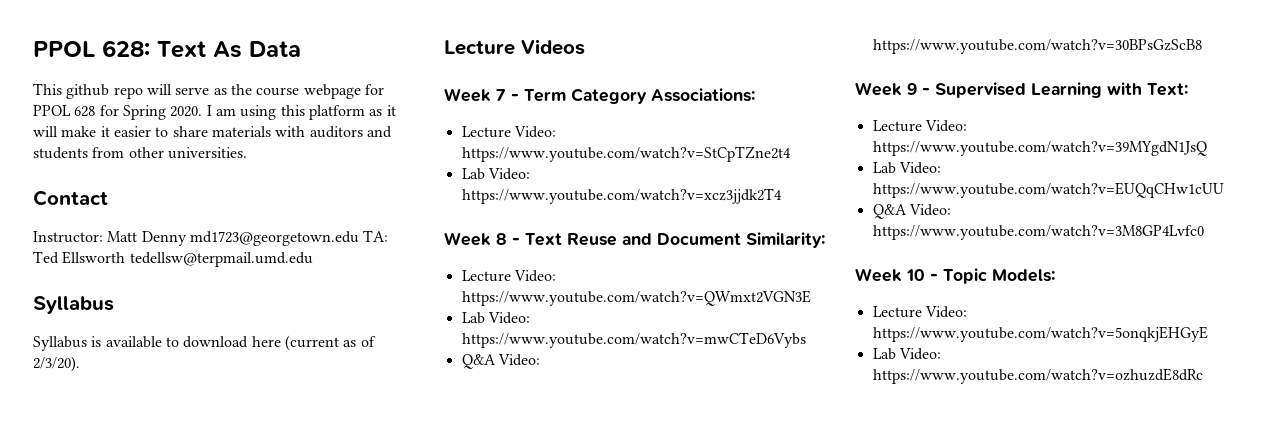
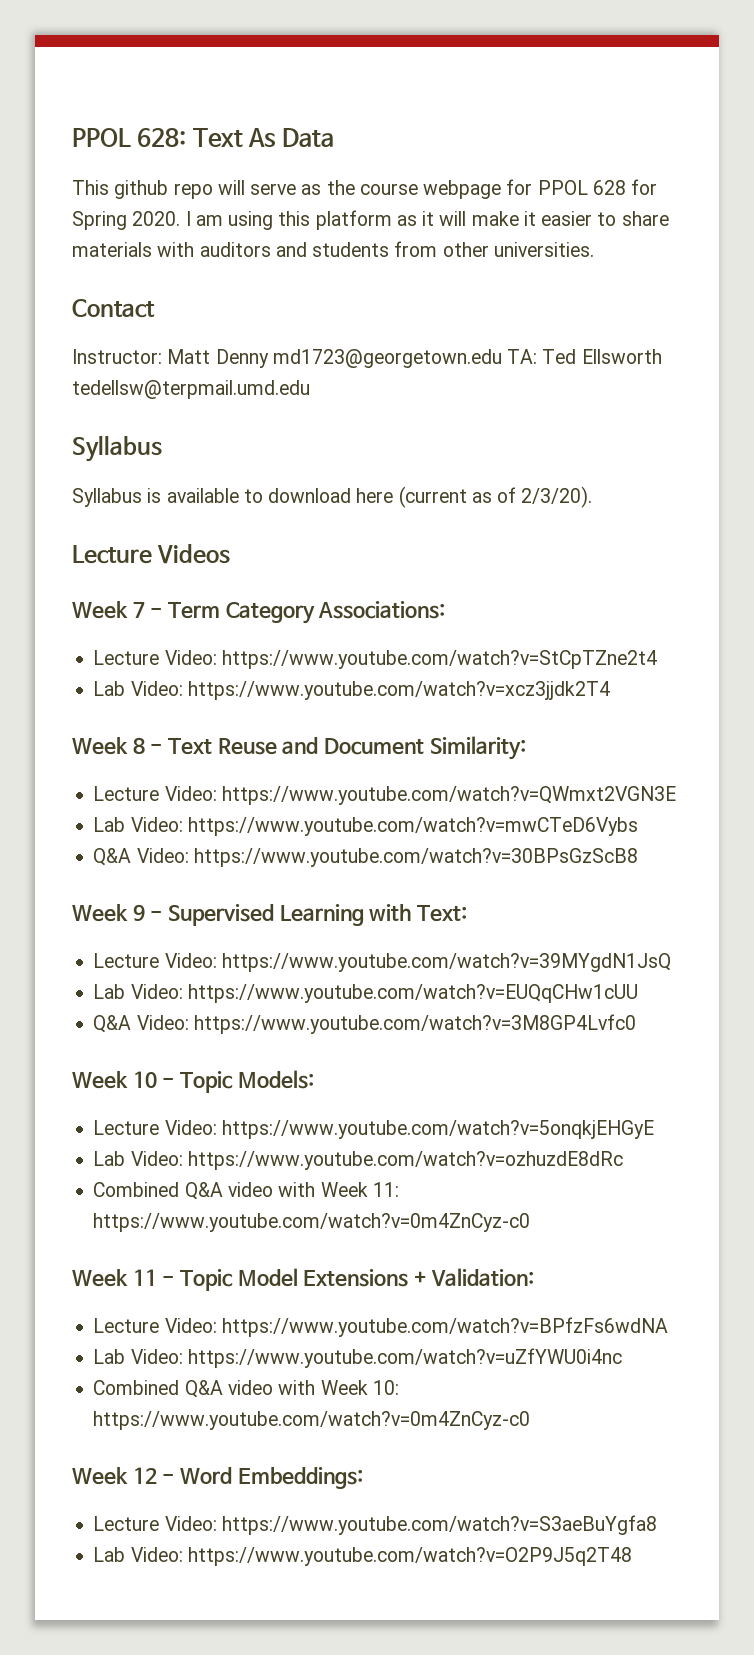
(1203, 376) none -> [93,1182,399,1200] [93,1213,531,1232] [72,1268,534,1291] [93,1317,668,1337] [93,1348,622,1368] [93,1380,399,1398] [93,1411,531,1430] [72,1467,363,1489] [93,1515,657,1535] [93,1547,632,1566] // Combined Q&A video with Week 11: https://www.youtube.com/watch?v=0m4ZnCyz-c0 // Week 11 - Topic Model Extensions + Validation: // Lecture Video: https://www.youtube.com/watch?v=BPfzFs6wdNA // Lab Video: https://www.youtube.com/watch?v=uZfYWU0i4nc // Combined Q&A video with Week 10: https://www.youtube.com/watch?v=0m4ZnCyz-c0 // Week 12 - Word Embeddings: // Lecture Video: https://www.youtube.com/watch?v=S3aeBuYgfa8 // Lab Video: https://www.youtube.com/watch?v=O2P9J5q2T48

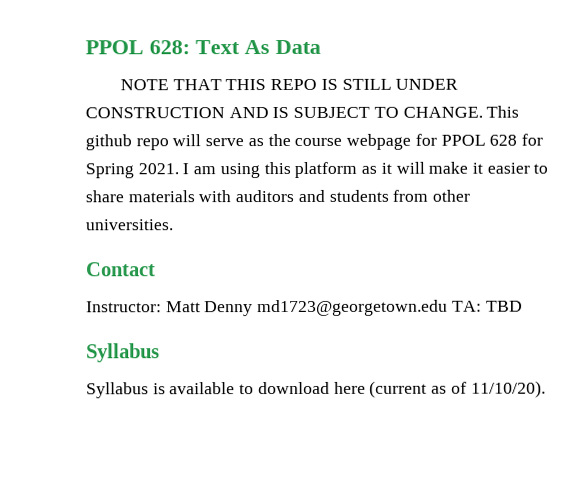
(334, 137) none -> [120,78,459,91] [85,106,483,119] NOTE THAT THIS REPO IS STILL UNDER CONSTRUCTION AND IS SUBJECT TO CHANGE.
[132,211,181,226] 2020. -> [137,163,179,175] 2021.
[542,349,662,364] [72,380,310,399] Ted Ellsworth tedellsw@terpmail.umd.edu -> [485,300,523,312] TBD
[521,486,593,508] [72,544,231,564] [72,601,446,624] [93,650,657,669] [93,681,610,700] [72,736,526,760] [93,786,676,805] [93,817,638,836] [93,848,638,867] [72,904,468,926] [93,953,671,972] [93,984,638,1003] [93,1014,636,1034] [72,1070,314,1093] [93,1120,654,1139] [93,1151,623,1170] [93,1182,399,1200] [93,1213,531,1232] [72,1268,534,1291] [93,1317,668,1337] [93,1348,622,1368] [93,1380,399,1398] [93,1411,531,1430] [72,1467,363,1489] [93,1515,657,1535] [93,1547,632,1566] 2/3/20). // Lecture Videos // Week 7 - Term Category Associations: // Lecture Video: https://www.youtube.com/watch?v=StCpTZne2t4 // Lab Video: https://www.youtube.com/watch?v=xcz3jjdk2T4 // Week 8 - Text Reuse and Document Similarity: // Lecture Video: https://www.youtube.com/watch?v=QWmxt2VGN3E // Lab Video: https://www.youtube.com/watch?v=mwCTeD6Vybs // Q&A Video: https://www.youtube.com/watch?v=30BPsGzScB8 // Week 9 - Supervised Learning with Text: // Lecture Video: https://www.youtube.com/watch?v=39MYgdN1JsQ // Lab Video: https://www.youtube.com/watch?v=EUQqCHw1cUU // Q&A Video: https://www.youtube.com/watch?v=3M8GP4Lvfc0 // Week 10 - Topic Models: // Lecture Video: https://www.youtube.com/watch?v=5onqkjEHGyE // Lab Video: https://www.youtube.com/watch?v=ozhuzdE8dRc // Combined Q&A video with Week 11: https://www.youtube.com/watch?v=0m4ZnCyz-c0 // Week 11 - Topic Model Extensions + Validation: // Lecture Video: https://www.youtube.com/watch?v=BPfzFs6wdNA // Lab Video: https://www.youtube.com/watch?v=uZfYWU0i4nc // Combined Q&A video with Week 10: https://www.youtube.com/watch?v=0m4ZnCyz-c0 // Week 12 - Word Embeddings: // Lecture Video: https://www.youtube.com/watch?v=S3aeBuYgfa8 // Lab Video: https://www.youtube.com/watch?v=O2P9J5q2T48 -> [470,380,546,398] 11/10/20).

